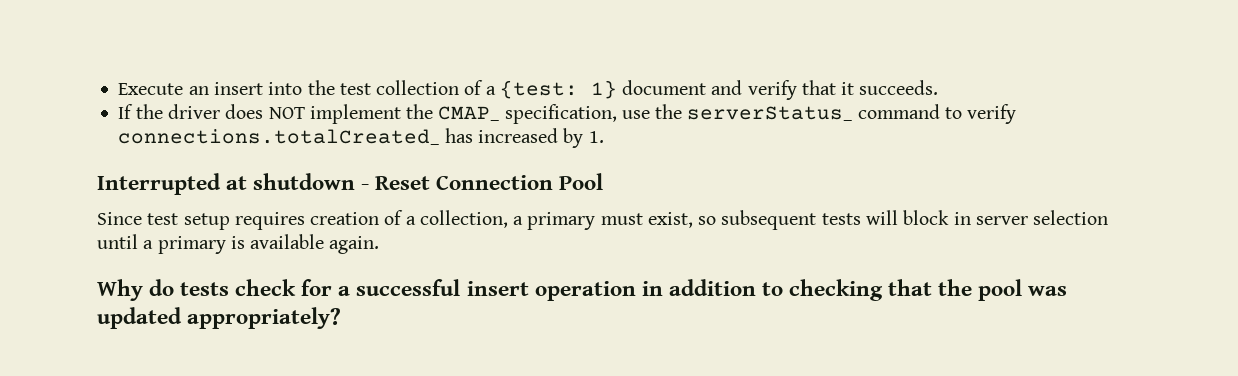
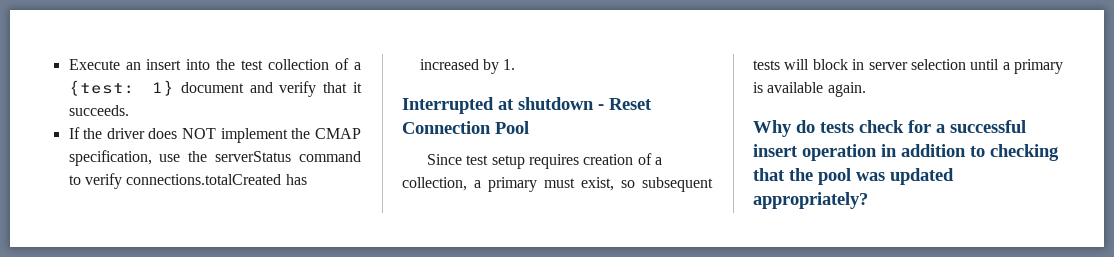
[438,106,500,121] CMAP_ -> [315,128,361,139] CMAP
[687,106,853,121] serverStatus_ -> [215,151,292,162] serverStatus
[118,129,440,145] connections.totalCreated_ -> [126,174,282,185] connections.totalCreated

